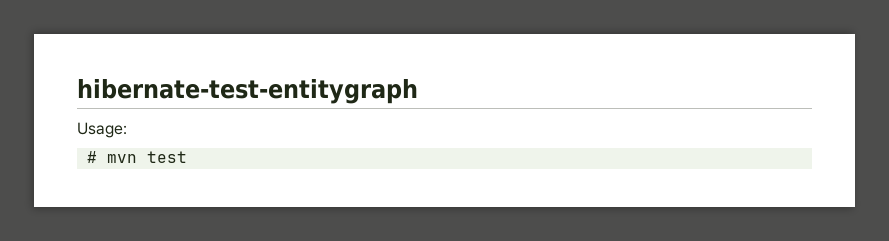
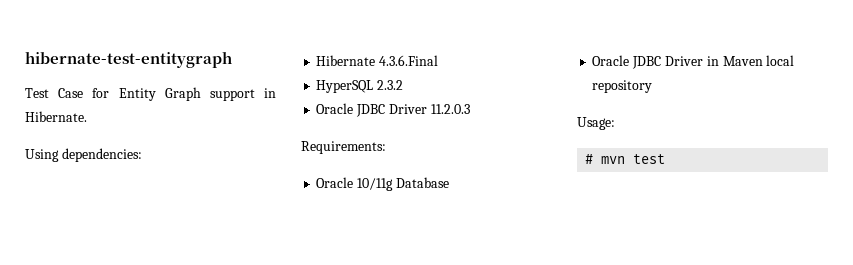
(418, 91) none -> [25,87,276,101] [25,111,87,122] [25,148,142,162] [316,55,439,66] [316,80,404,93] [316,103,470,117] [301,141,386,154] [316,177,449,191] [592,55,795,69] [592,80,653,93] // Test Case for Entity Graph support in Hibernate. // Using dependencies: // Hibernate 4.3.6.Final // HyperSQL 2.3.2 // Oracle JDBC Driver 11.2.0.3 // Requirements: // Oracle 10/11g Database // Oracle JDBC Driver in Maven local repository

